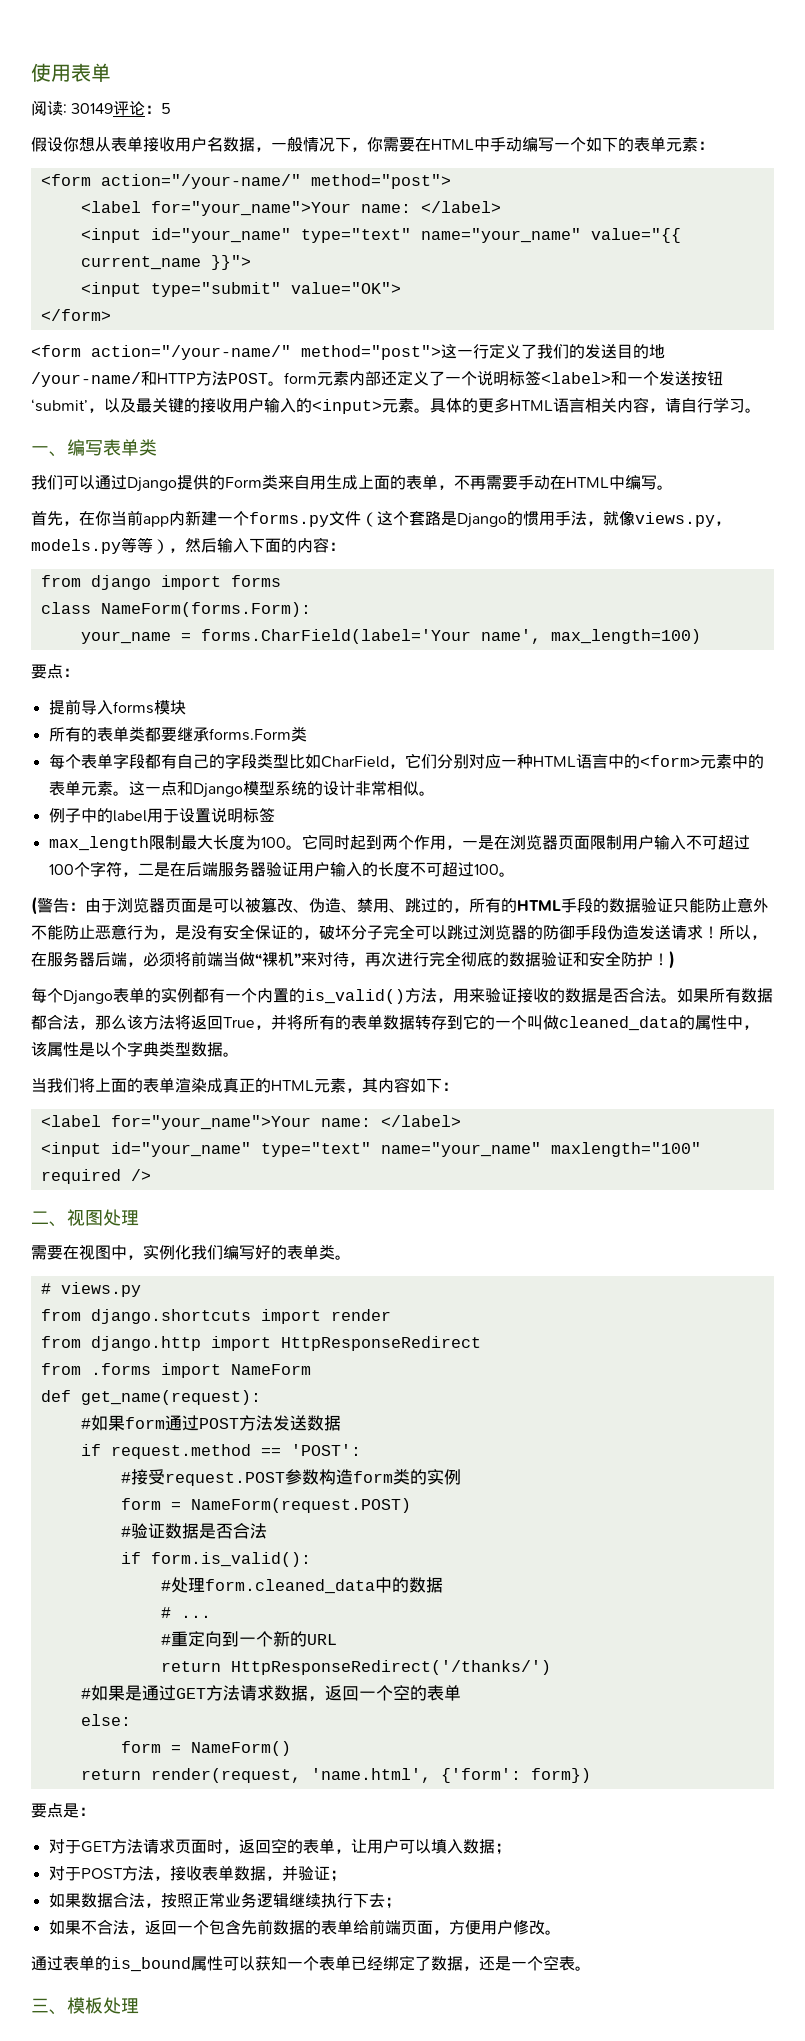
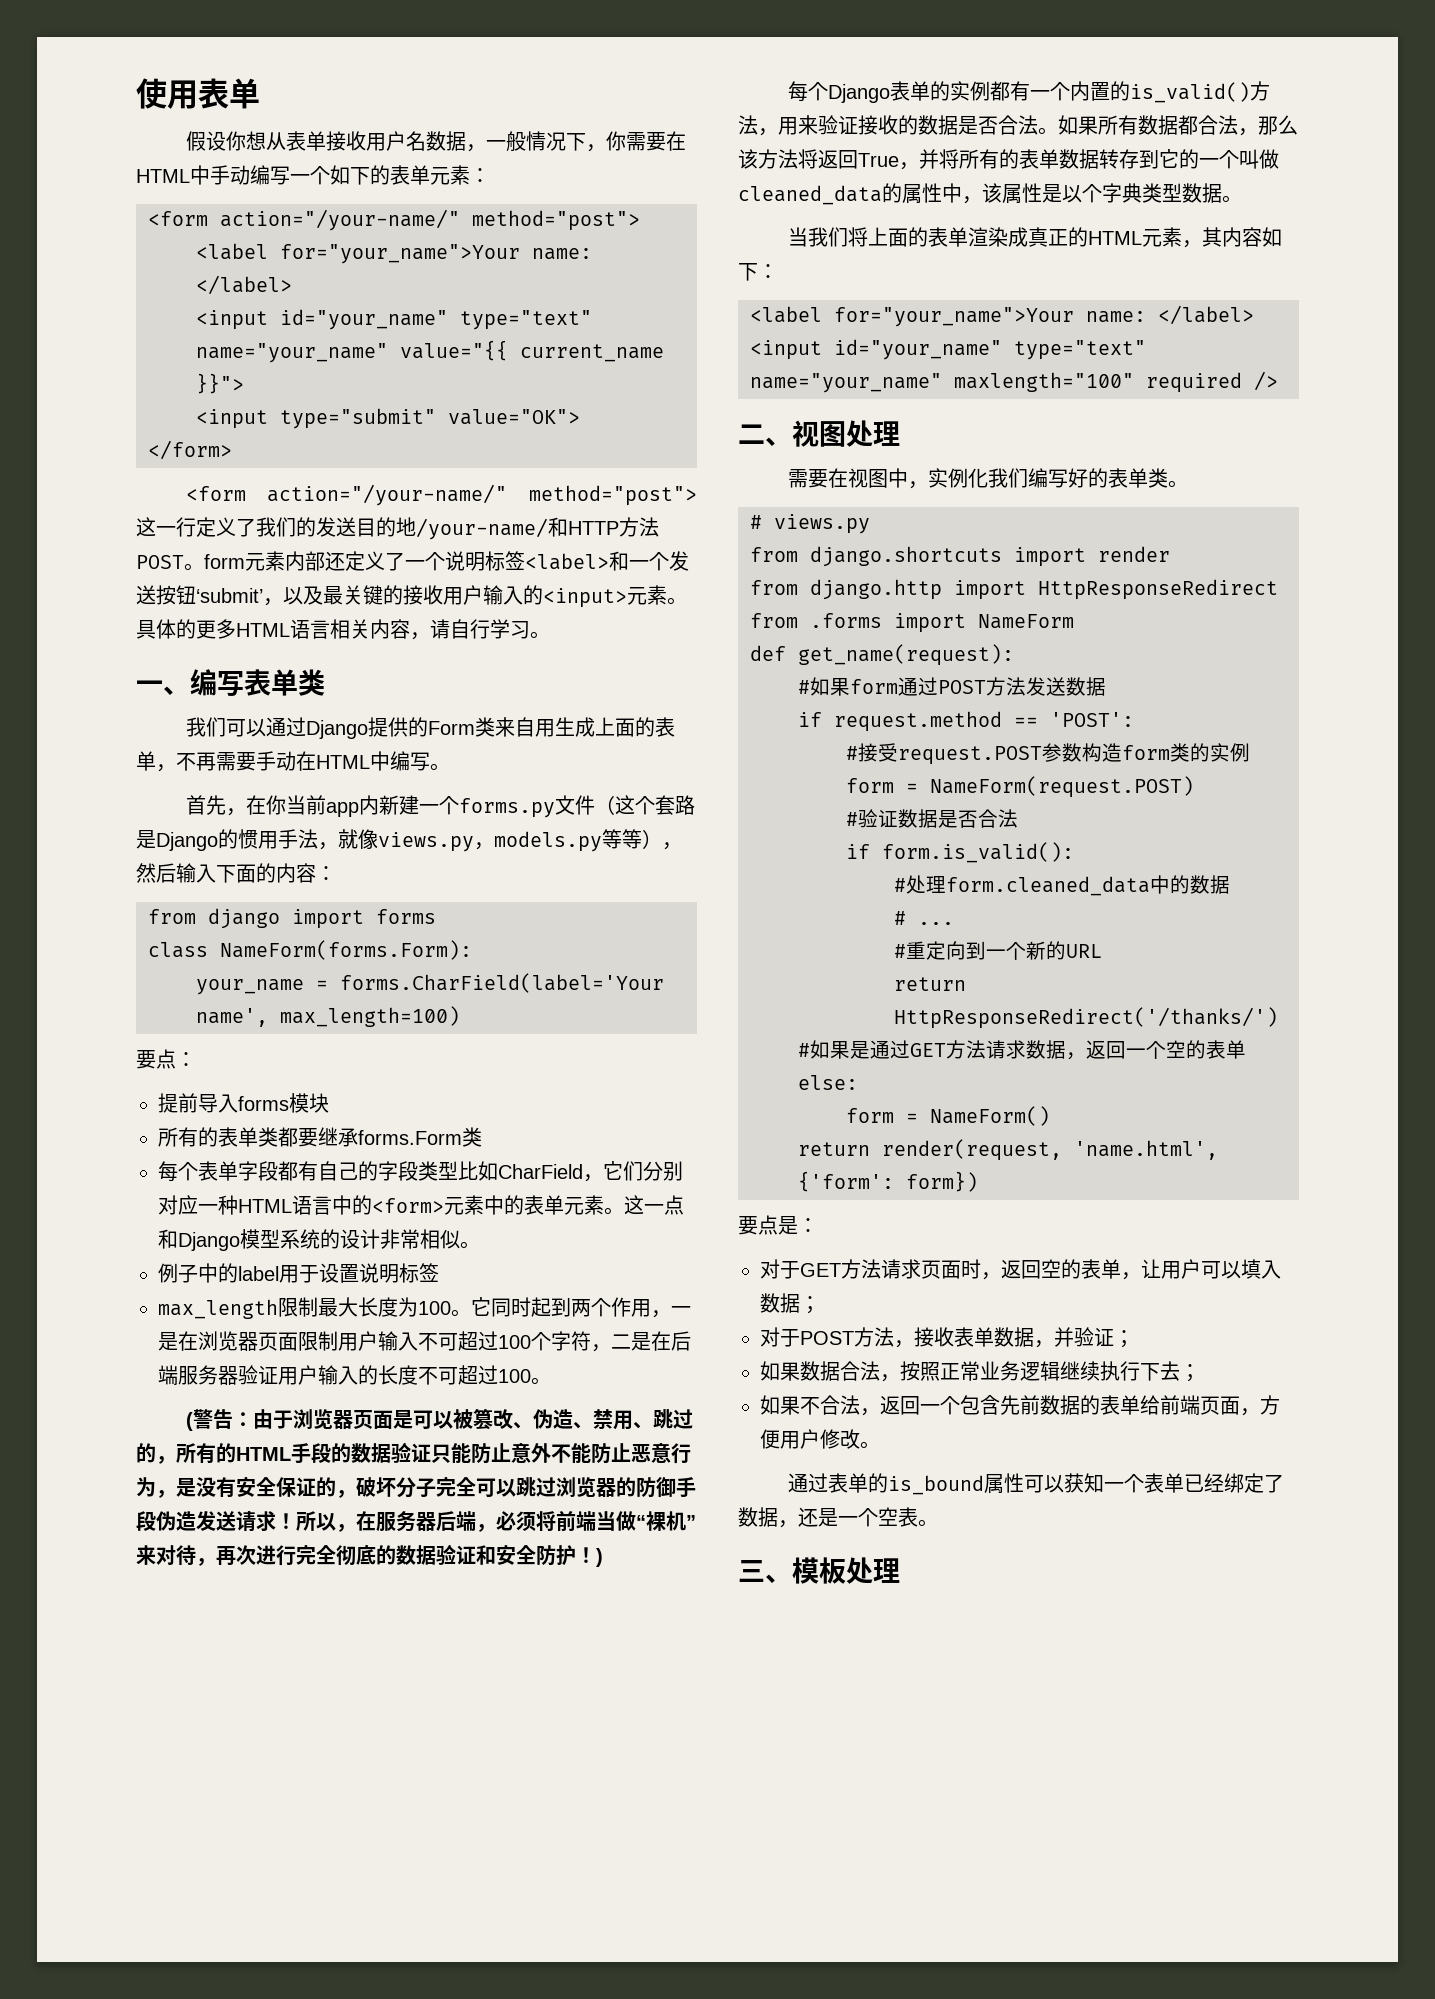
[31,100,172,116] // 阅读: 30149评论：5 -> (260, 93) none

